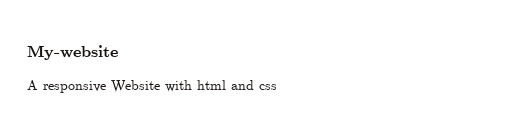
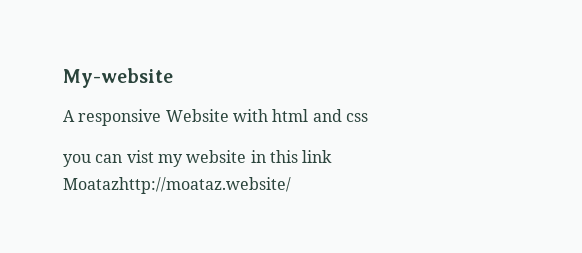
(277, 87) none -> [63,150,333,167] [63,177,291,194] // you can vist my website in this link Moatazhttp://moataz.website/

